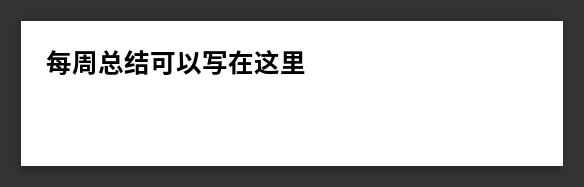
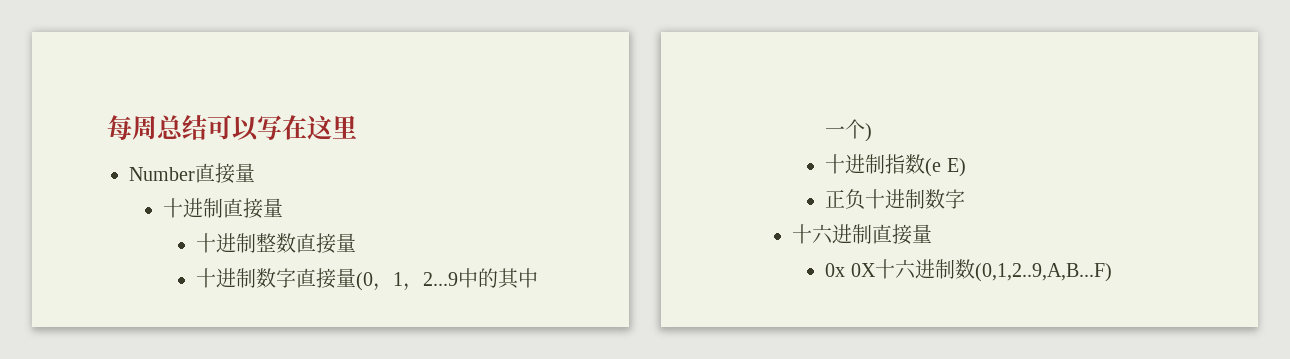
(306, 62) none -> [129,163,255,184] [162,198,283,219] [196,233,357,254] [196,268,539,291] [825,119,873,142] [825,154,966,177] [825,189,966,210] [791,224,932,245] [825,259,1112,282] // Number直接量 // 十进制直接量 // 十进制整数直接量 // 十进制数字直接量(0，1，2...9中的其中一个) // 十进制指数(e E) // 正负十进制数字 // 十六进制直接量 // 0x 0X十六进制数(0,1,2..9,A,B...F)

